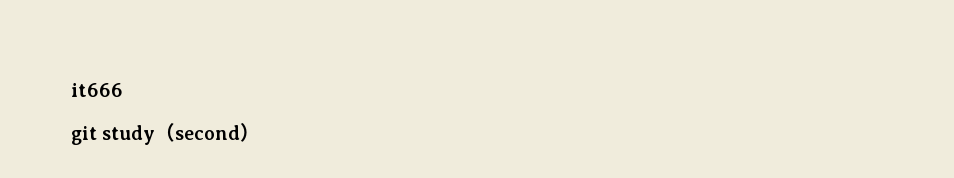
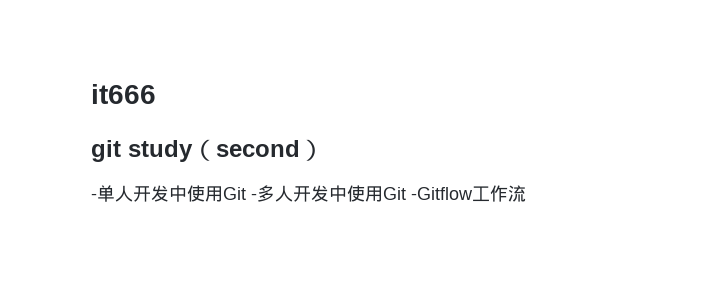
(261, 132) none -> [91,185,526,202] // -单人开发中使用Git -多人开发中使用Git -Gitflow工作流

